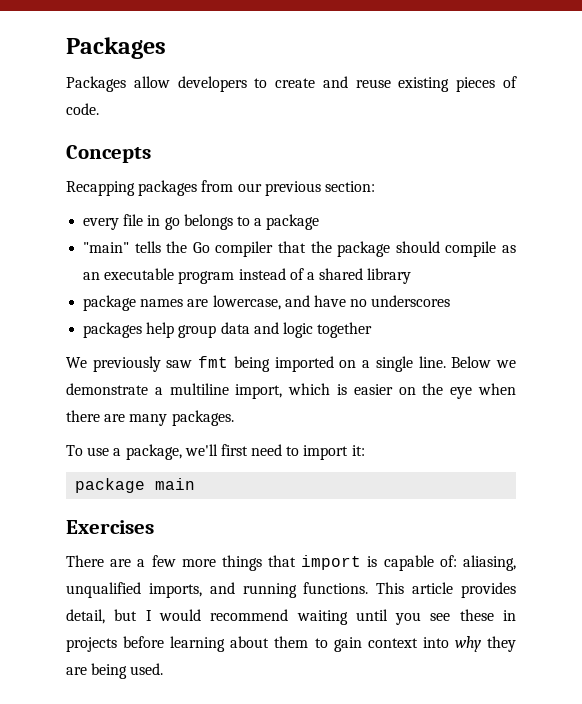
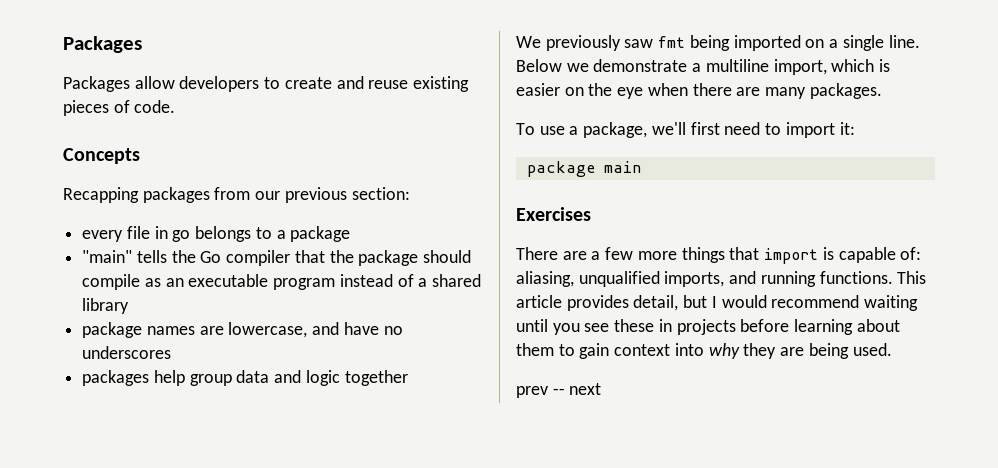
(164, 669) none -> [516,383,602,398] // prev -- next

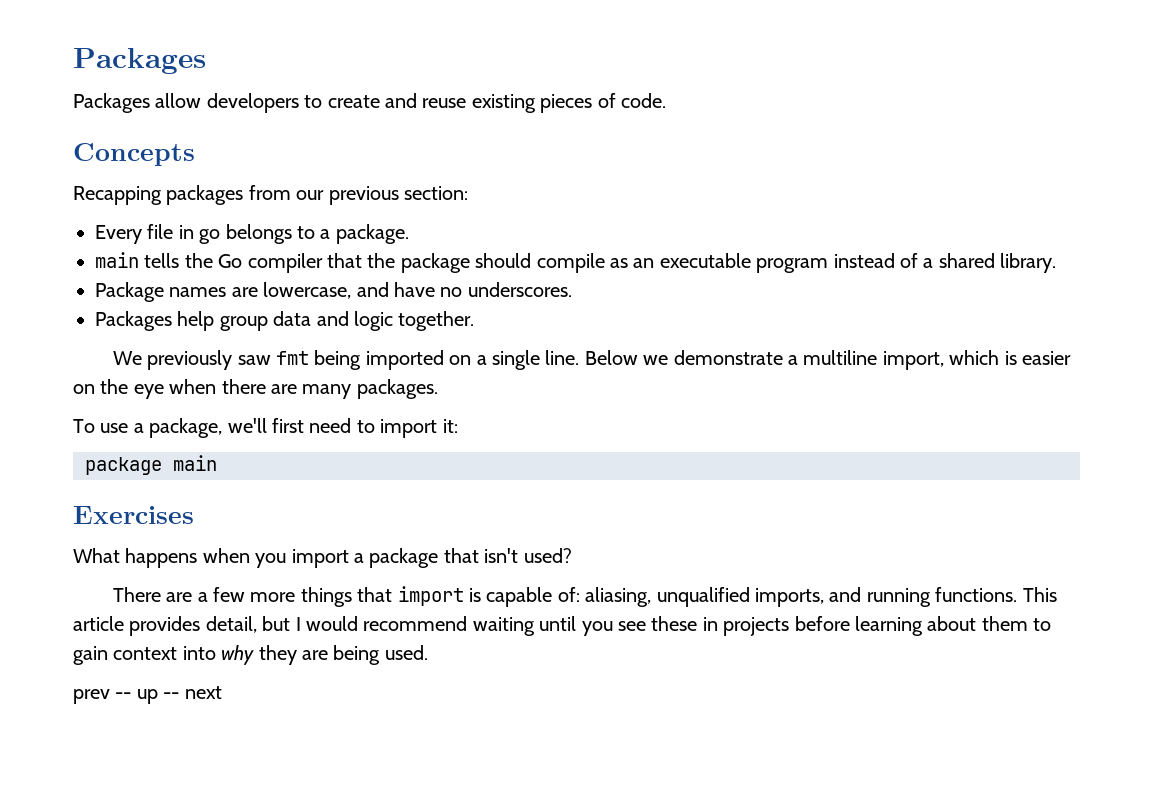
[82,230,124,242] every -> [95,225,142,244] Every
[290,226,351,242] [82,250,133,263] package // "main" -> [335,224,409,244] [95,252,139,268] package. // main
[82,298,130,314] [82,322,143,338] library // package -> [1000,253,1057,273] [95,282,164,302] library. // Package
[82,346,172,359] [82,370,150,386] underscores // packages -> [467,282,572,297] [95,311,172,331] underscores. // Packages
[344,370,408,386] together -> [398,311,475,331] together.
(591, 214) none -> [73,548,572,568] // What happens when you import a package that isn't used?
(565, 391) none -> [136,689,180,704] up --

